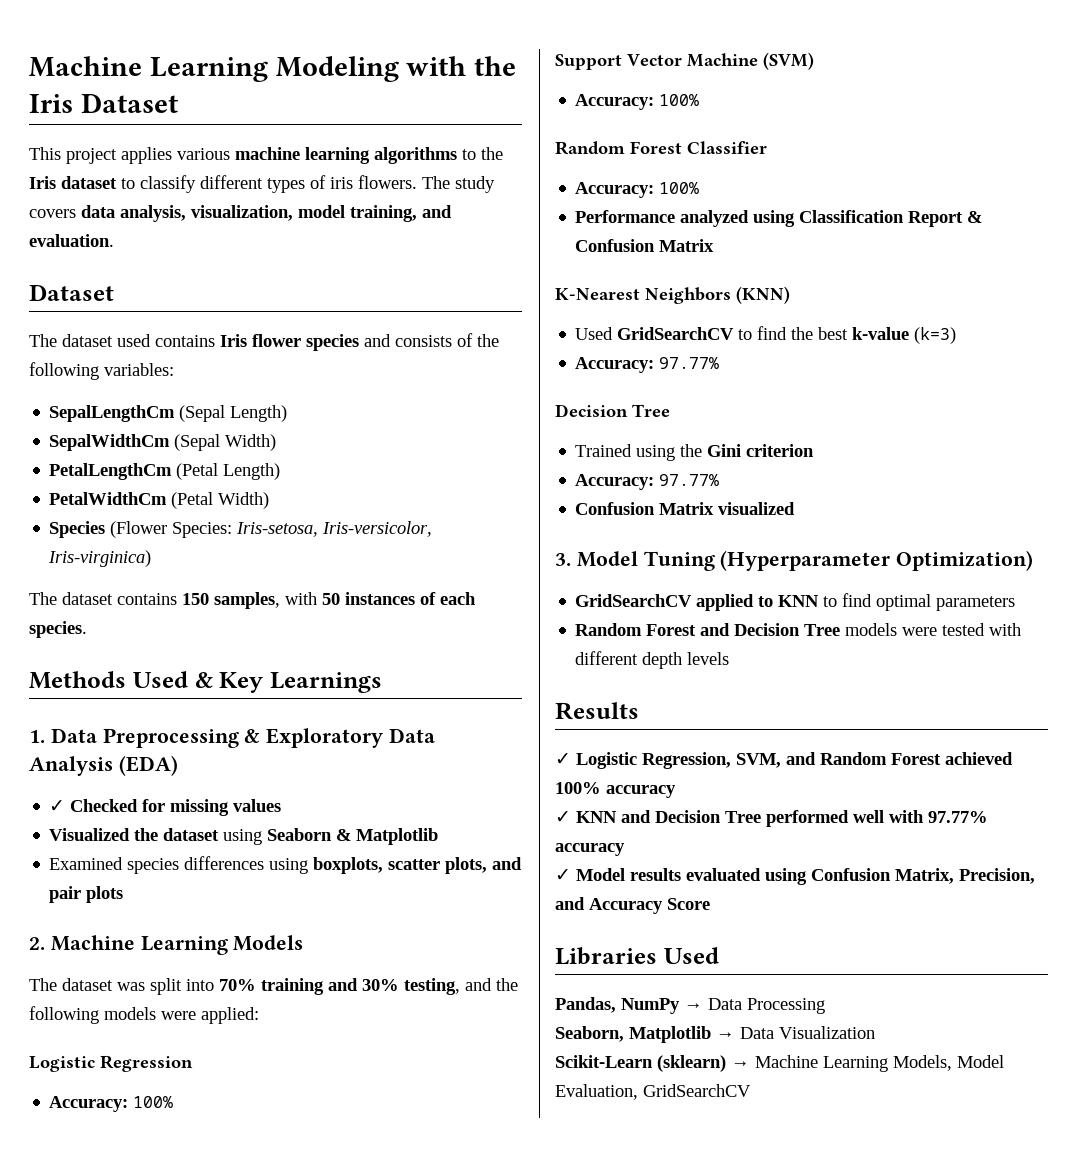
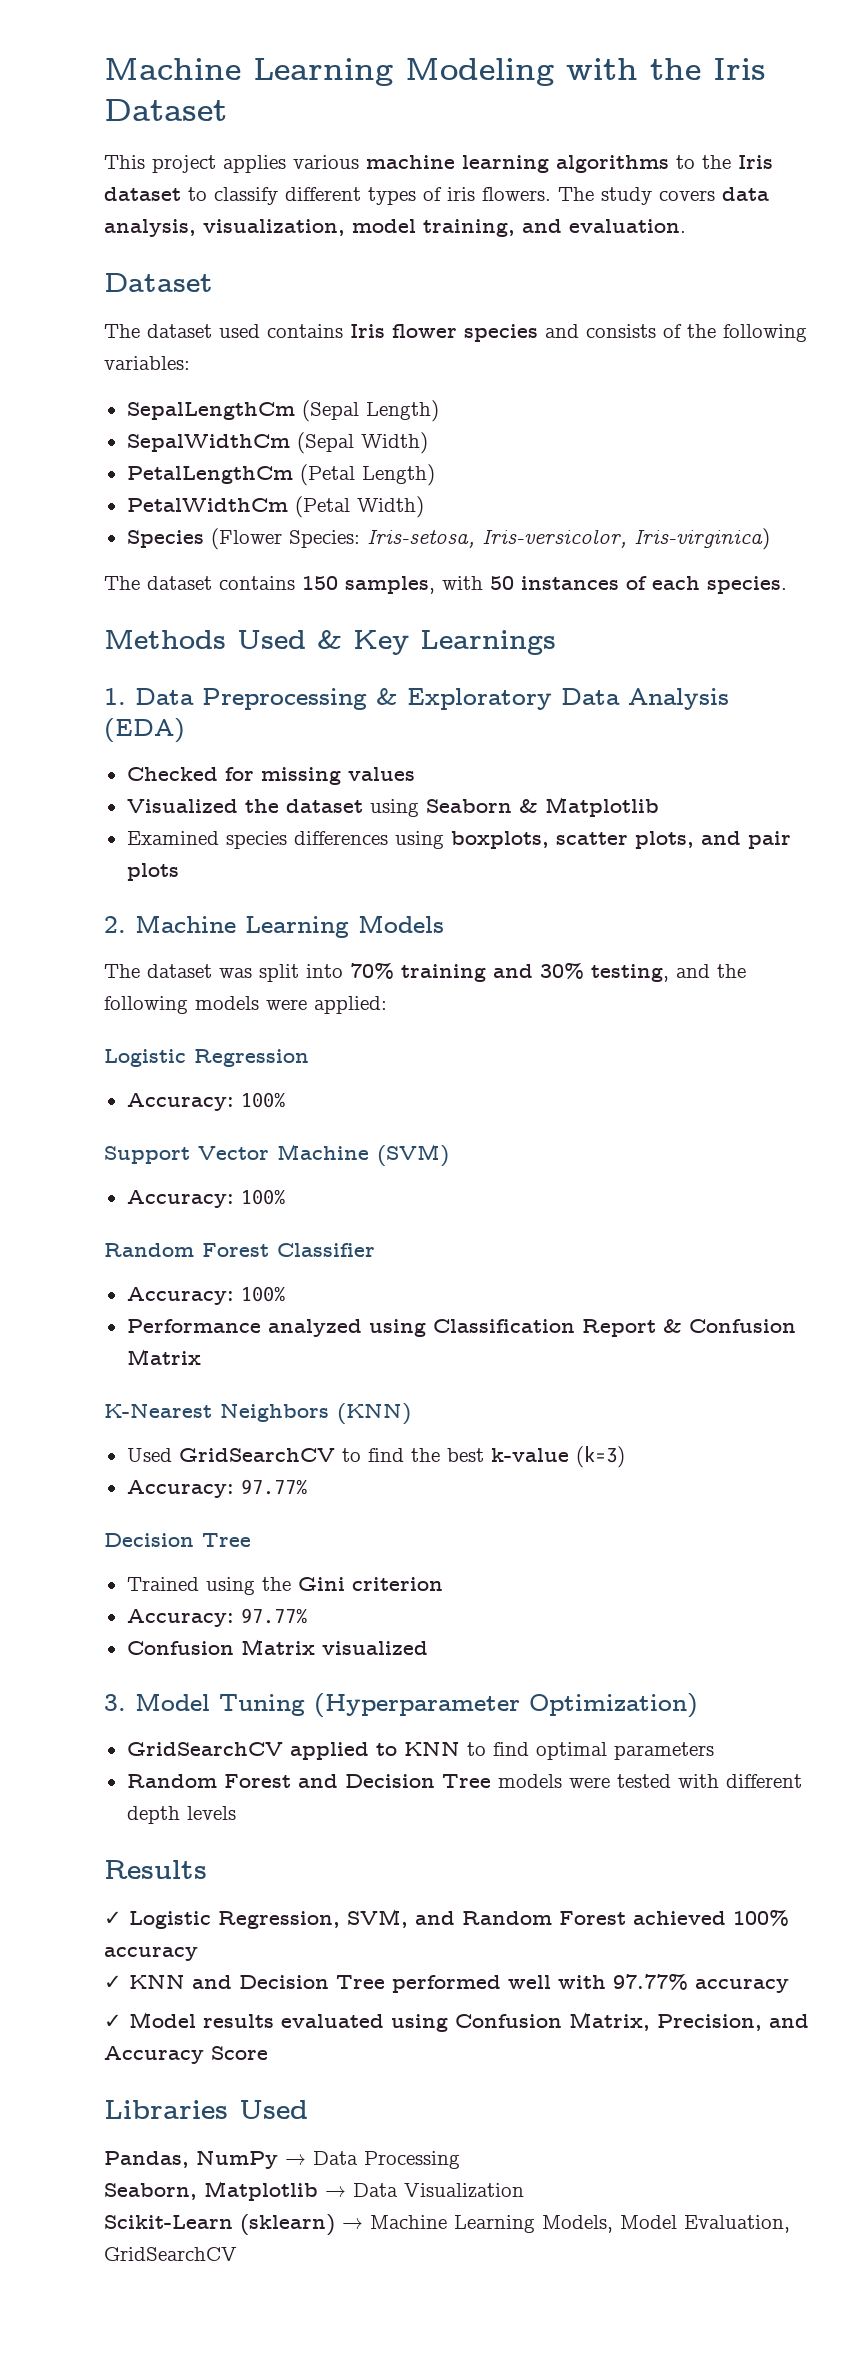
[49,800,66,812] ✓ -> (185, 730) none

